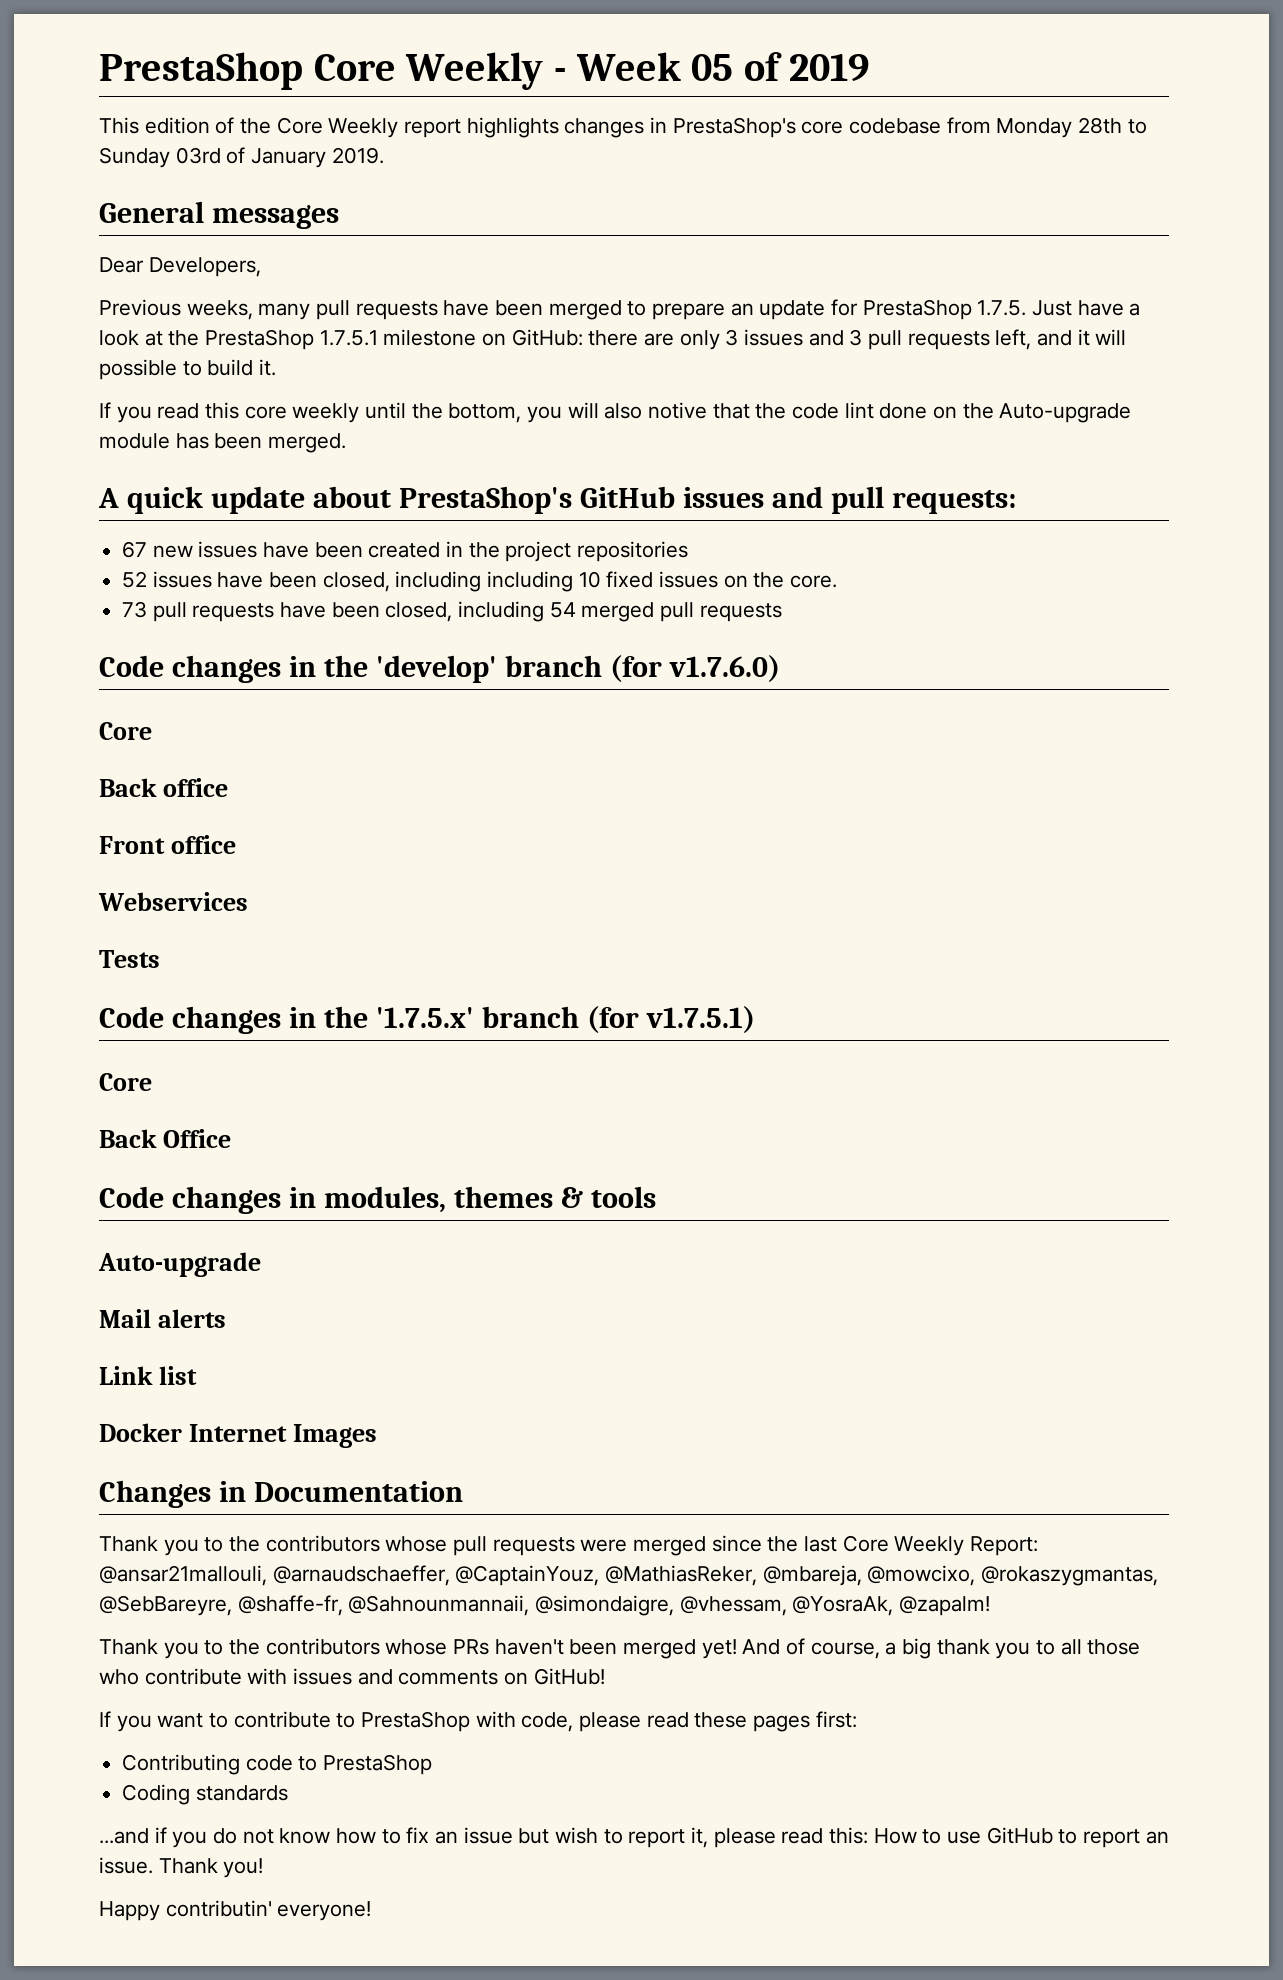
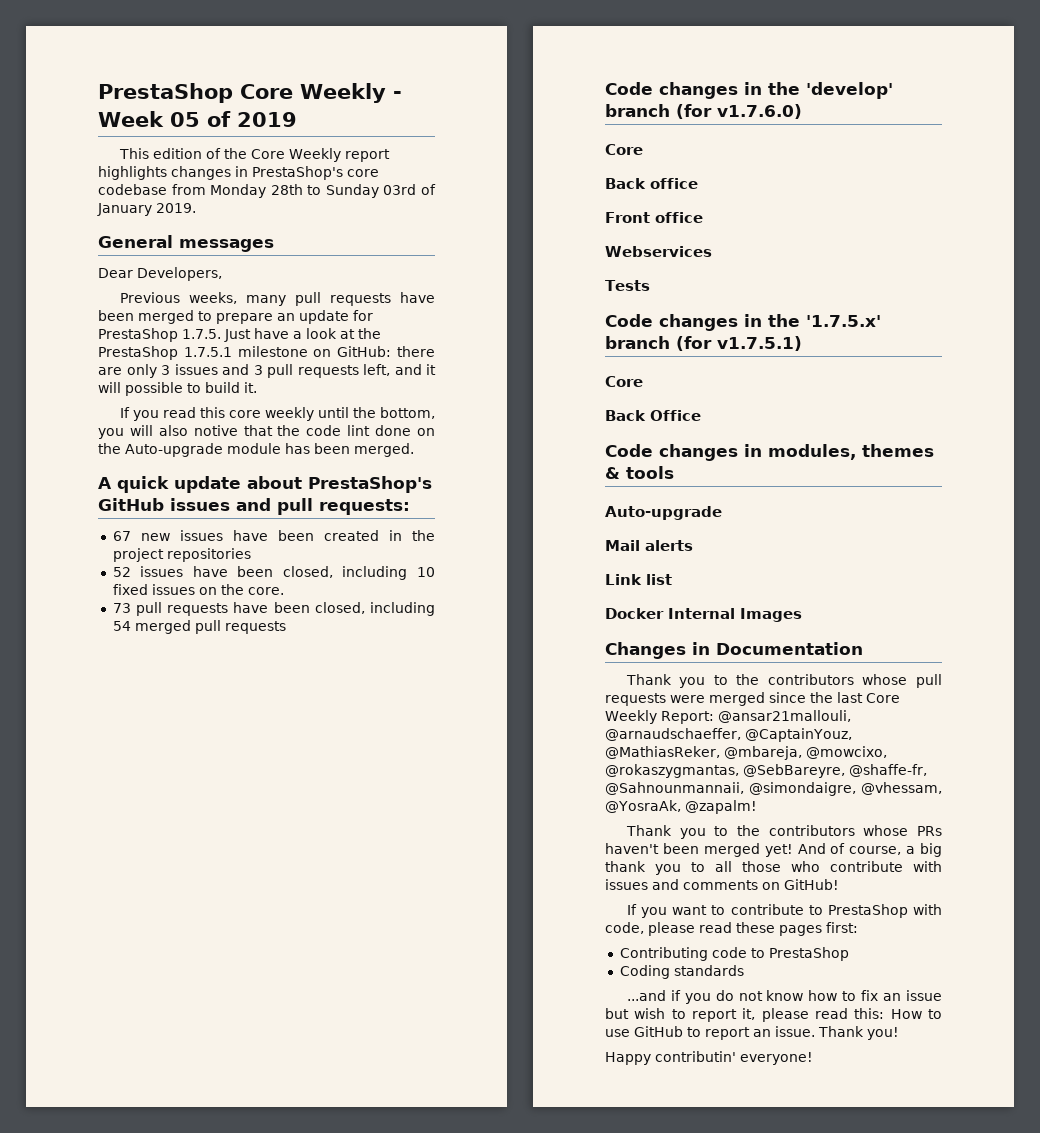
[487,571,574,592] including -> (408, 573) none
[188,1424,287,1442] Internet -> [668,608,735,619] Internal

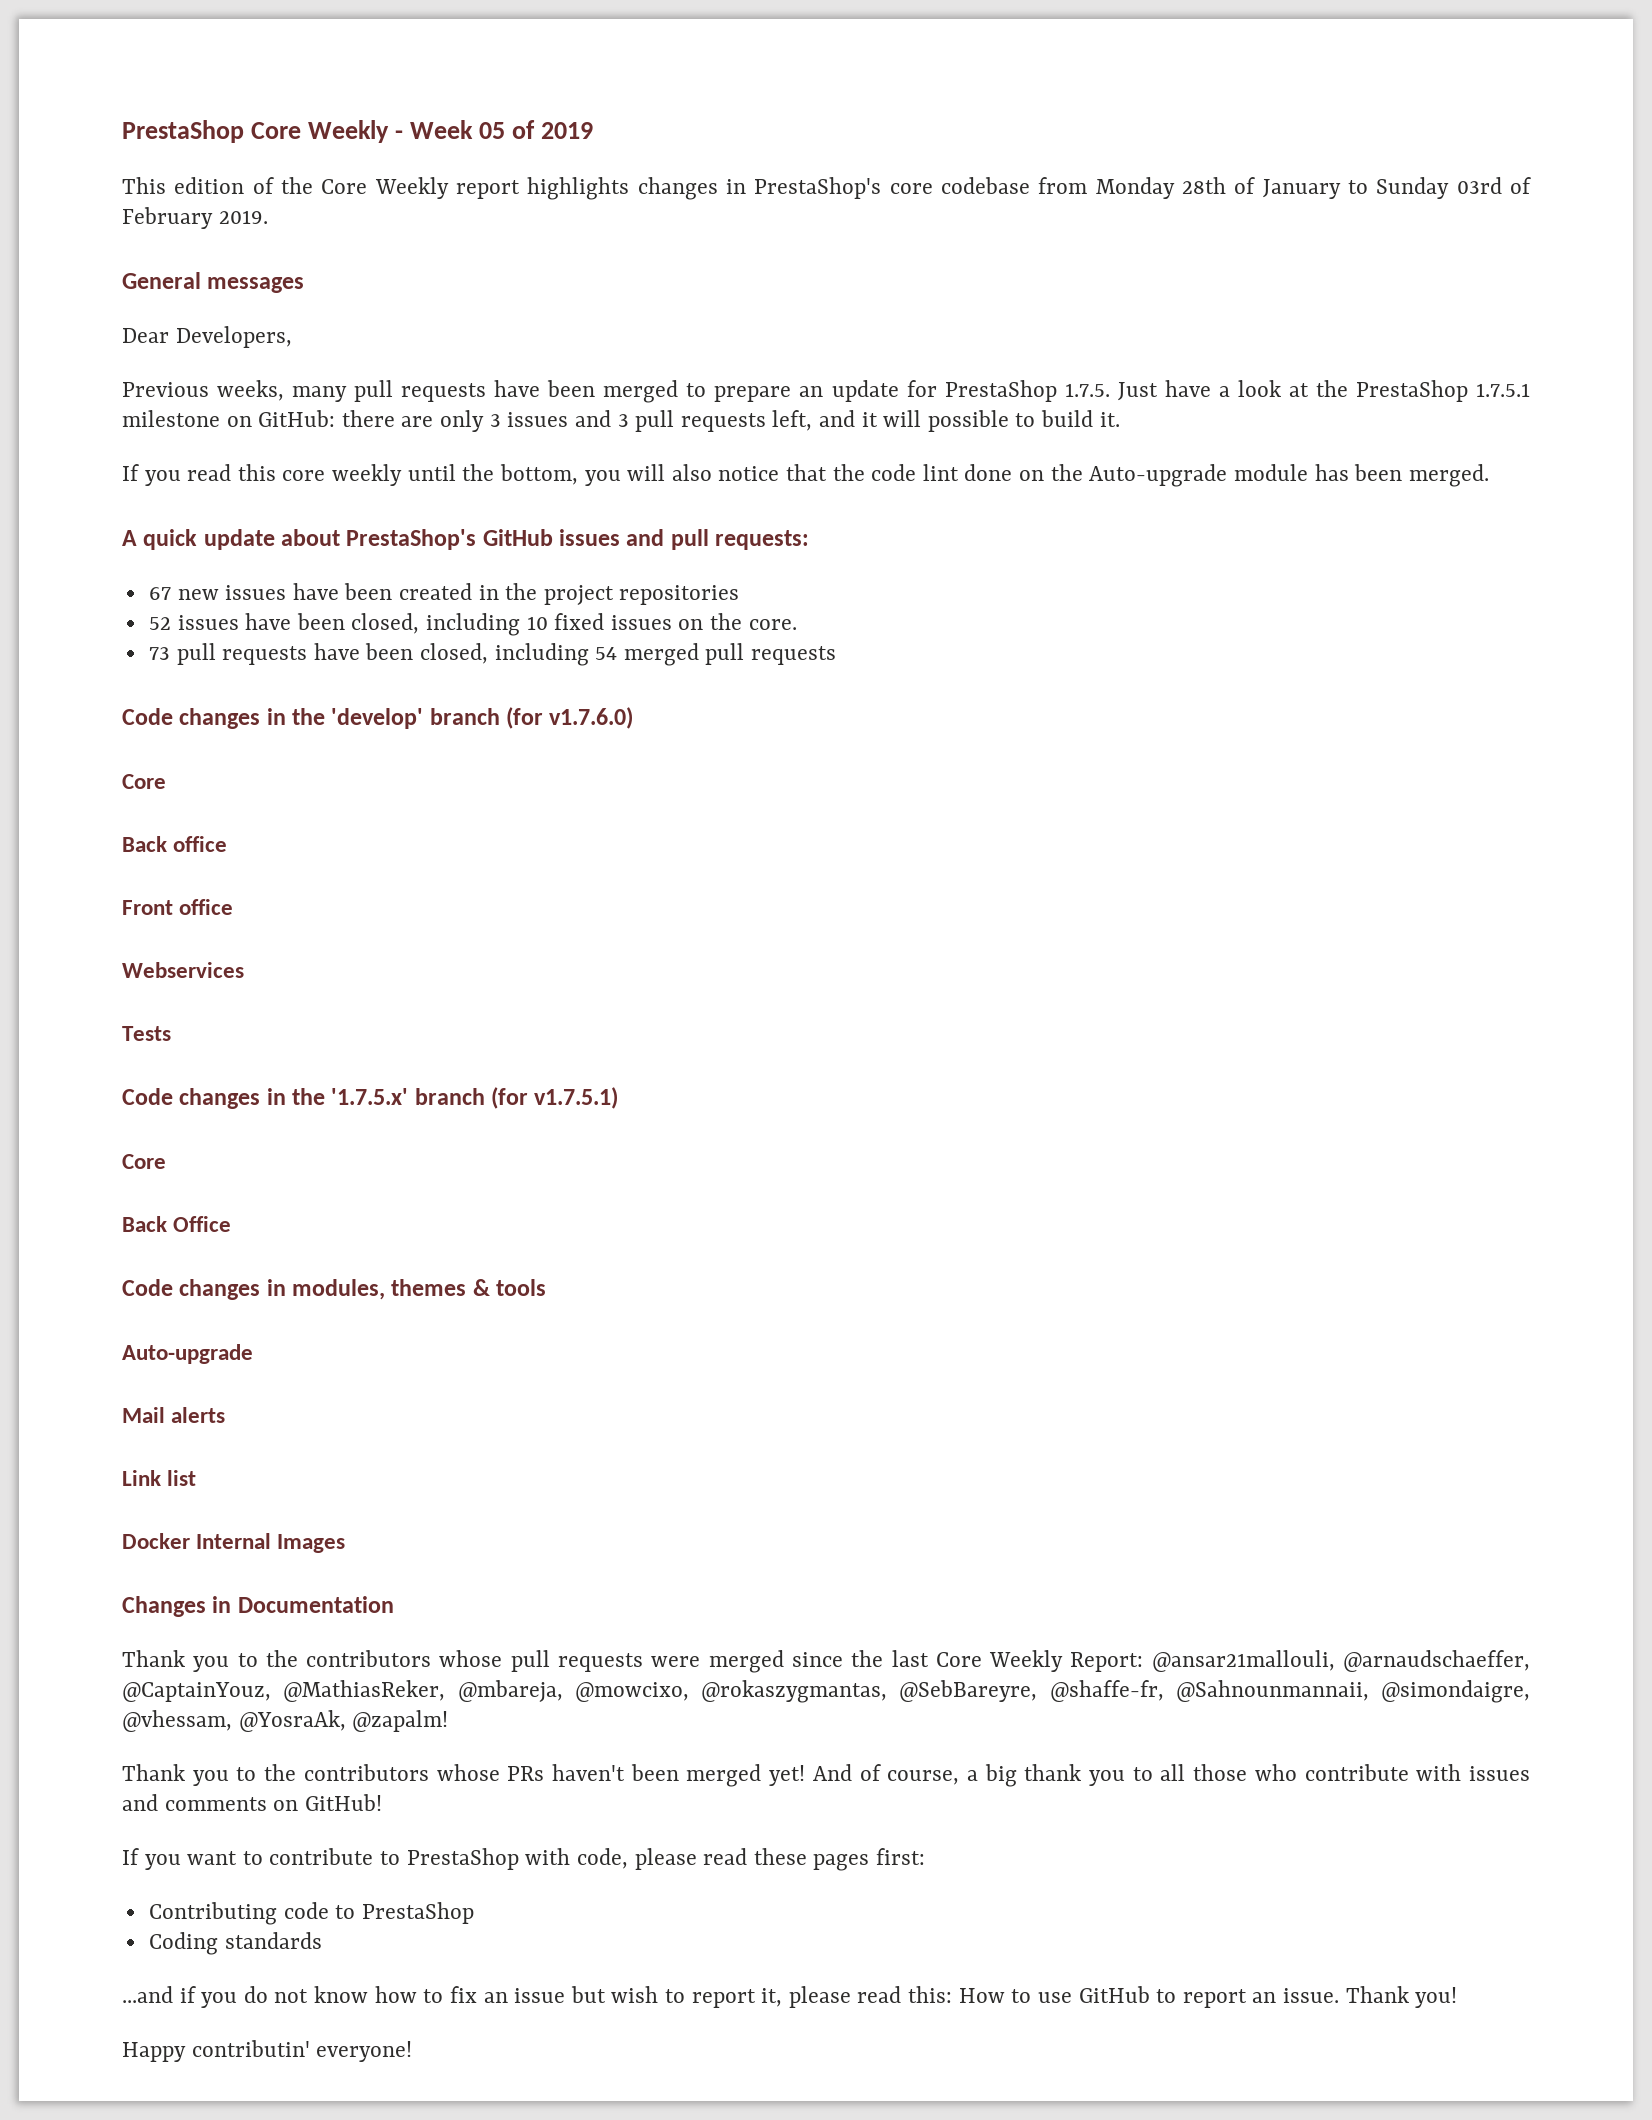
(303, 189) none -> [1234,177,1341,199] of January
[97,203,152,216] January -> [122,207,213,229] February
[193,425,238,436] notive -> [718,466,780,481] notice

